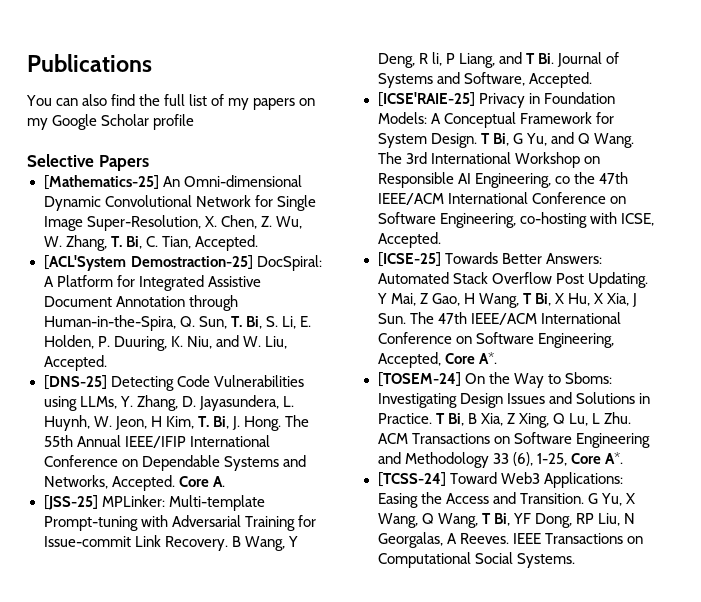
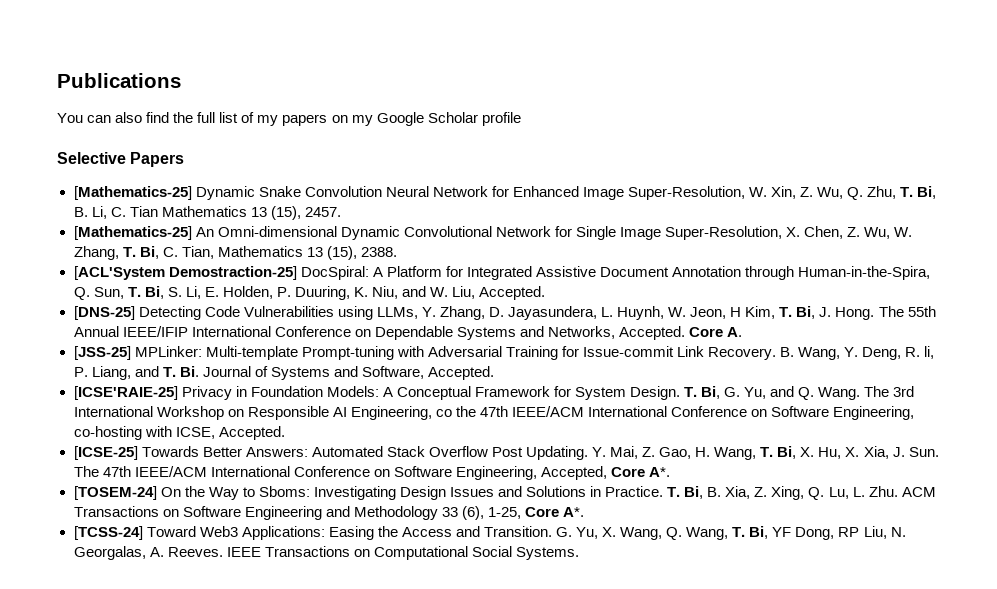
(149, 163) none -> [73,186,937,200] [73,206,341,220] // [Mathematics-25] Dynamic Snake Convolution Neural Network for Enhanced Image Super-Resolution, W. Xin, Z. Wu, Q. Zhu, T. Bi, B. Li, C. Tian Mathematics 13 (15), 2457.
[194,235,258,251] Accepted. -> [217,246,397,260] Mathematics 13 (15), 2388.
[231,536,298,551] [377,52,455,68] B Wang, Y Deng, R li, P -> [780,346,935,360] [73,367,88,377] B. Wang, Y. Deng, R. li, P.
[525,53,535,64] T -> [162,367,176,377] T.
[480,133,523,146] T Bi, G -> [684,386,741,399] T. Bi, G.
[577,133,590,144] Q -> [798,387,815,400] Q.
[376,293,638,308] Y Mai, Z Gao, H Wang, T Bi, X Hu, X Xia, J -> [591,446,905,460] Y. Mai, Z. Gao, H. Wang, T. Bi, X. Hu, X. Xia, J.
[435,413,600,428] T Bi, B Xia, Z Xing, Q Lu, L -> [667,486,865,500] T. Bi, B. Xia, Z. Xing, Q. Lu, L.
[587,493,635,506] [377,513,491,528] G Yu, X Wang, Q Wang, T -> [555,527,746,540] G. Yu, X. Wang, Q. Wang, T.
[623,513,635,524] [377,532,457,548] N Georgalas, A -> [890,527,906,537] [73,546,164,560] N. Georgalas, A.

